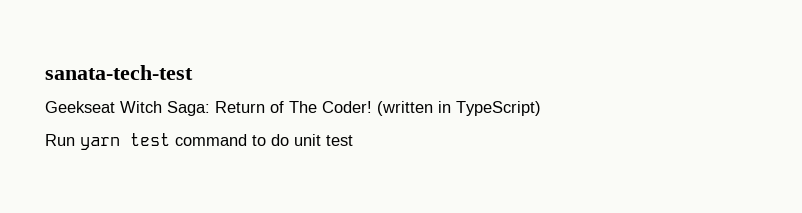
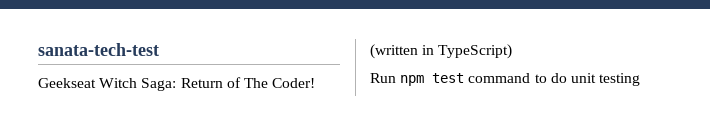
[80,137,120,150] yarn -> [400,75,425,86] npm
[326,135,353,146] test -> [599,73,641,86] testing

